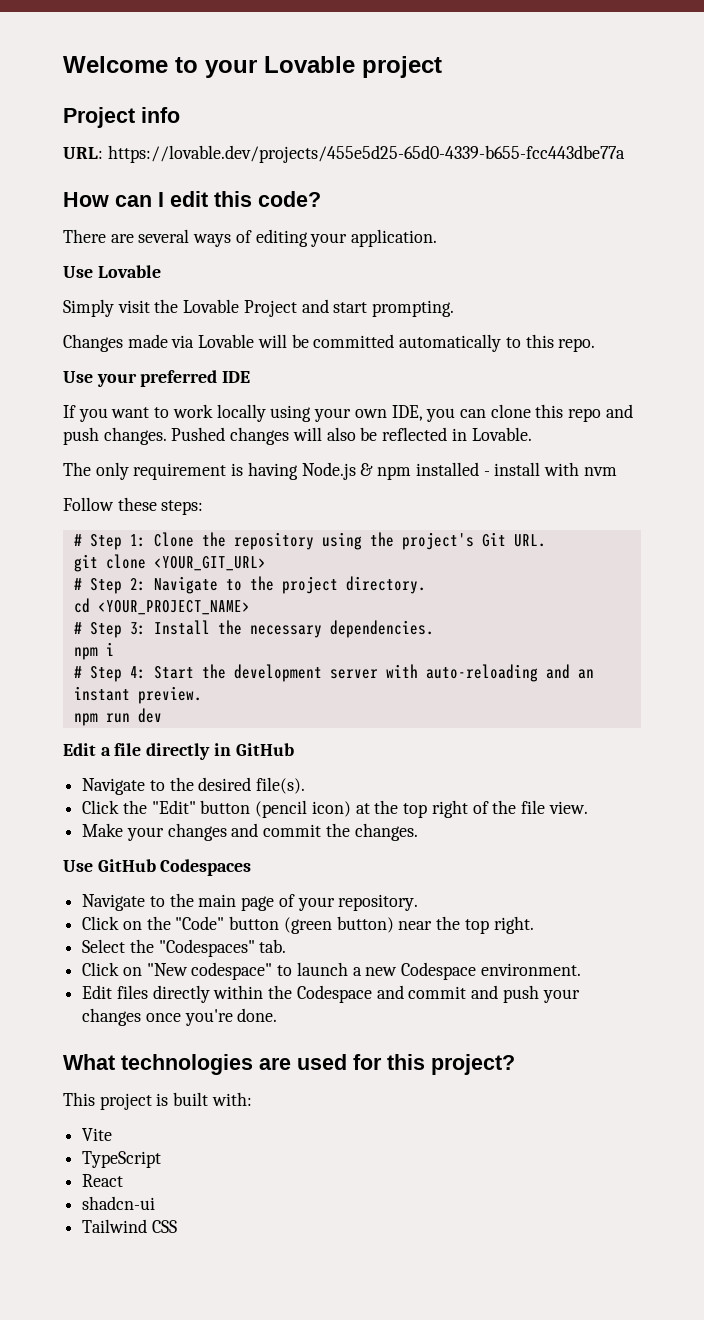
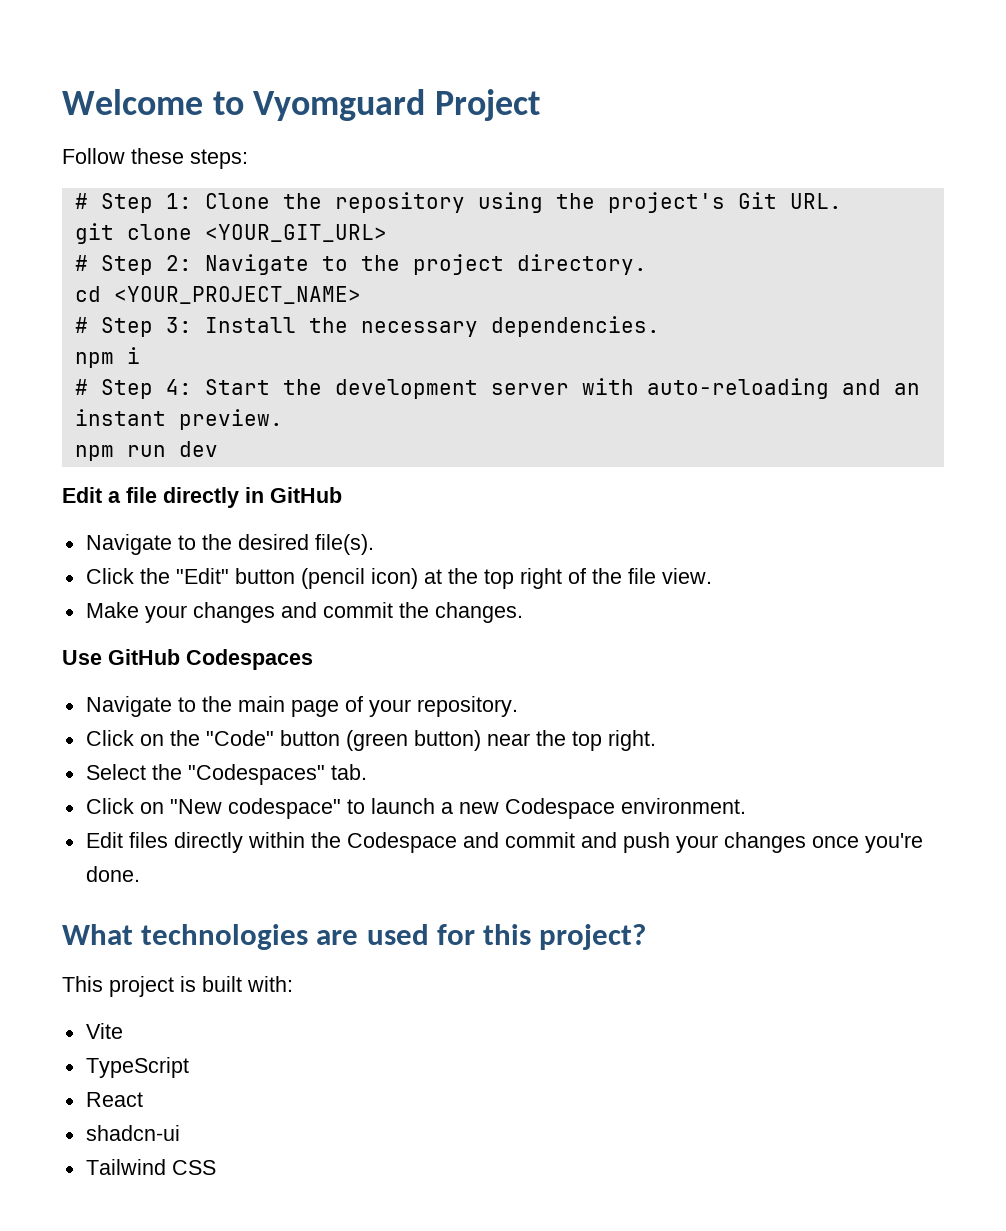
[205,56,442,78] [63,107,180,128] [63,145,625,163] [63,191,321,207] [63,229,438,247] [63,265,161,278] [63,299,455,317] [63,334,596,352] [63,370,251,387] [63,404,633,422] [63,427,532,445] [63,462,617,480] your Lovable project // Project info // URL: https://lovable.dev/projects/455e5d25-65d0-4339-b655-fcc443dbe77a // How can I edit this code? // There are several ways of editing your application. // Use Lovable // Simply visit the Lovable Project and start prompting. // Changes made via Lovable will be committed automatically to this repo. // Use your preferred IDE // If you want to work locally using your own IDE, you can clone this repo and push changes. Pushed changes will also be reflected in Lovable. // The only requirement is having Node.js & npm installed - install with nvm -> [253,89,540,121] Vyomguard Project

